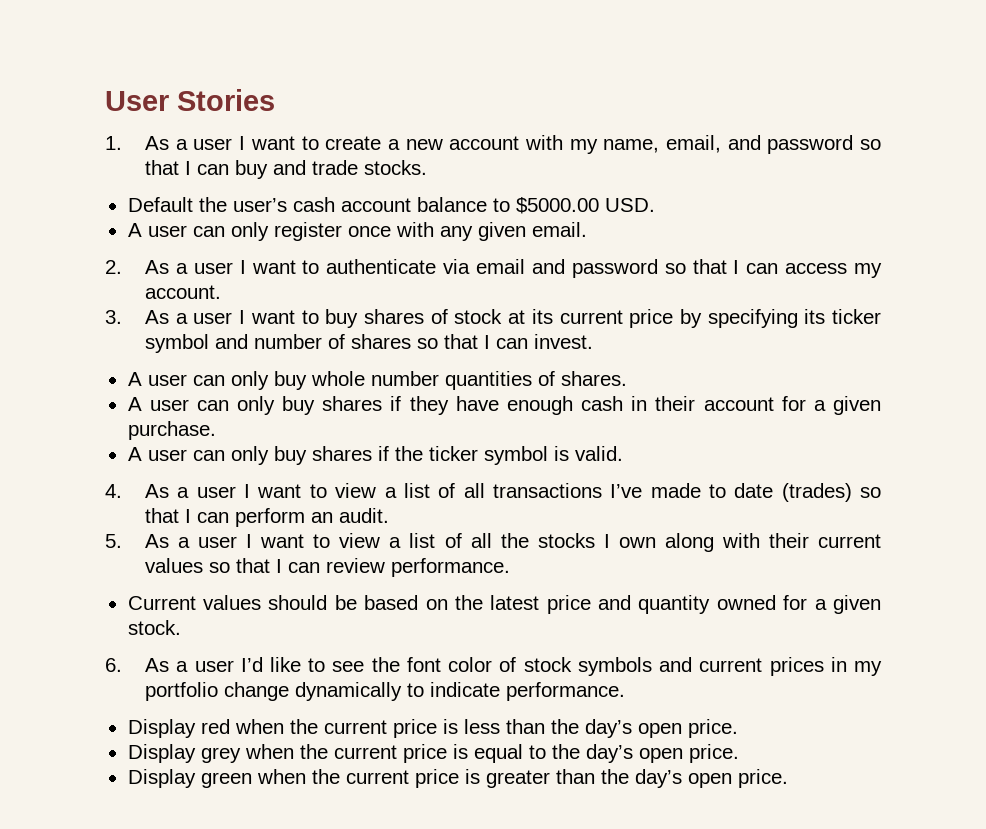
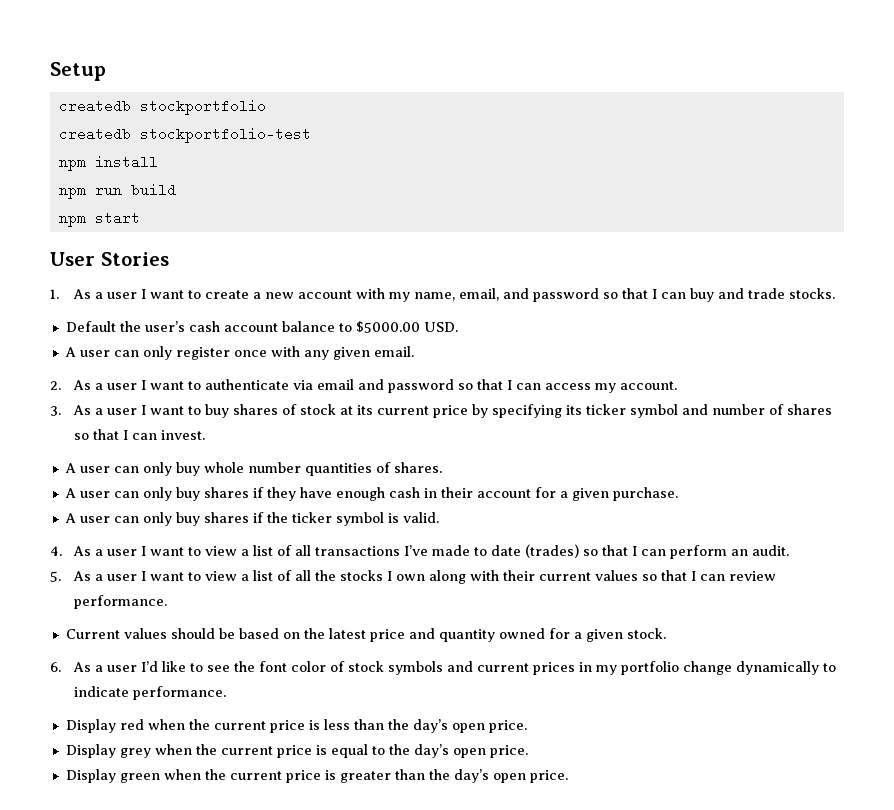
(105, 101) none -> [50,62,106,81] [58,99,266,115] [58,127,311,143] [58,155,158,171] [58,183,176,199] [58,211,140,227] Setup // createdb stockportfolio // createdb stockportfolio-test // npm install // npm run build // npm start //

